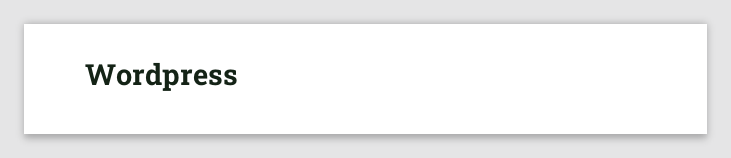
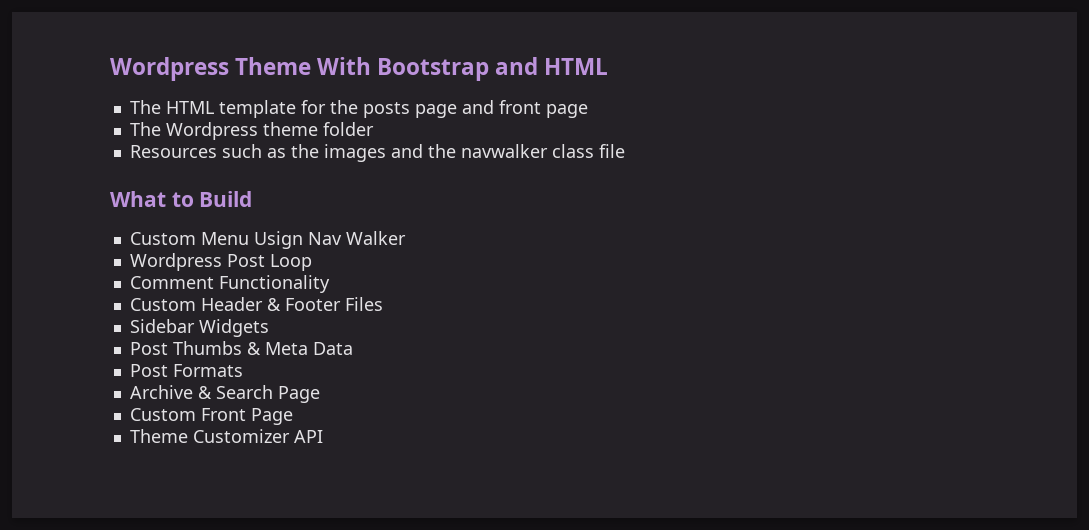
[85,62,238,91] Wordpress -> [110,57,609,81] [129,100,588,118] [129,122,374,140] [129,144,625,162] [110,191,253,207] [129,231,406,249] [129,253,312,271] [129,275,330,293] [129,297,383,311] [129,319,269,337] [129,341,353,355] [129,364,243,377] [129,385,320,403] [129,408,293,425] [129,429,323,443] Wordpress Theme With Bootstrap and HTML // The HTML template for the posts page and front page // The Wordpress theme folder // Resources such as the images and the navwalker class file // What to Build // Custom Menu Usign Nav Walker // Wordpress Post Loop // Comment Functionality // Custom Header & Footer Files // Sidebar Widgets // Post Thumbs & Meta Data // Post Formats // Archive & Search Page // Custom Front Page // Theme Customizer API

